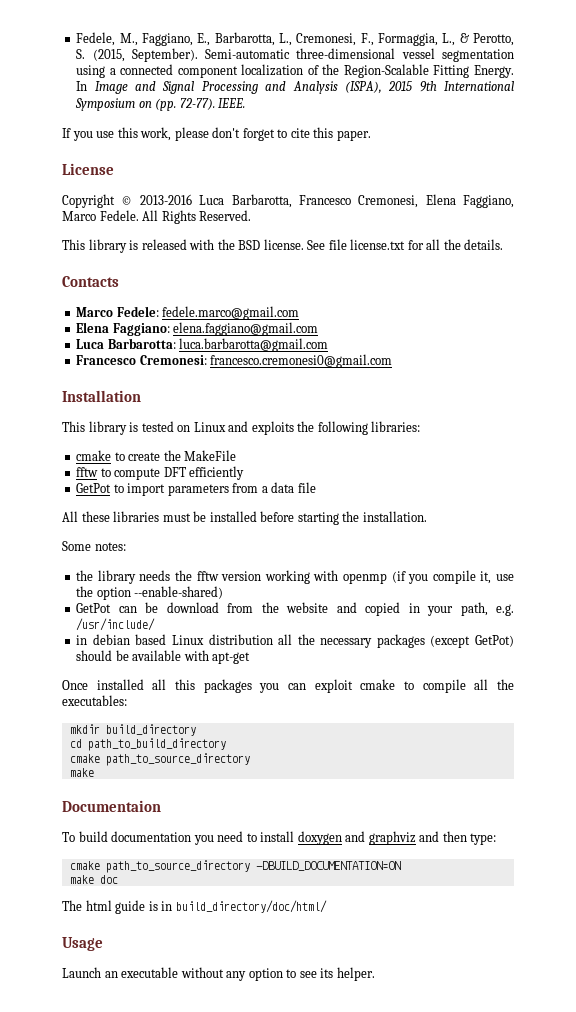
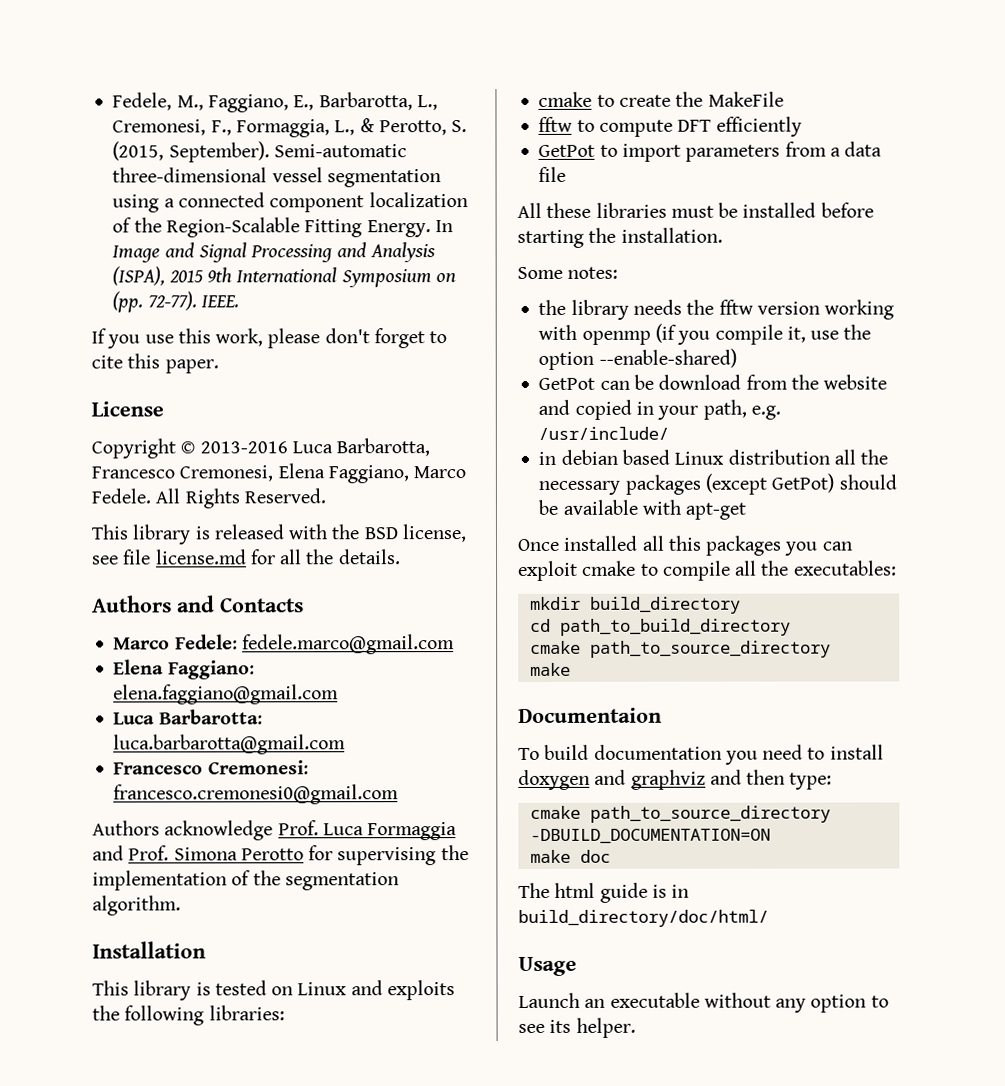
[263,239,406,250] license. See file license.txt -> [401,524,466,543] [92,549,247,565] license, see file license.md
(504, 244) none -> [92,595,215,613] Authors and
(393, 361) none -> [92,820,458,841] [92,845,469,866] [92,870,399,891] [92,895,181,916] // Authors acknowledge Prof. Luca Formaggia and Prof. Simona Perotto for supervising the implementation of the segmentation algorithm.

